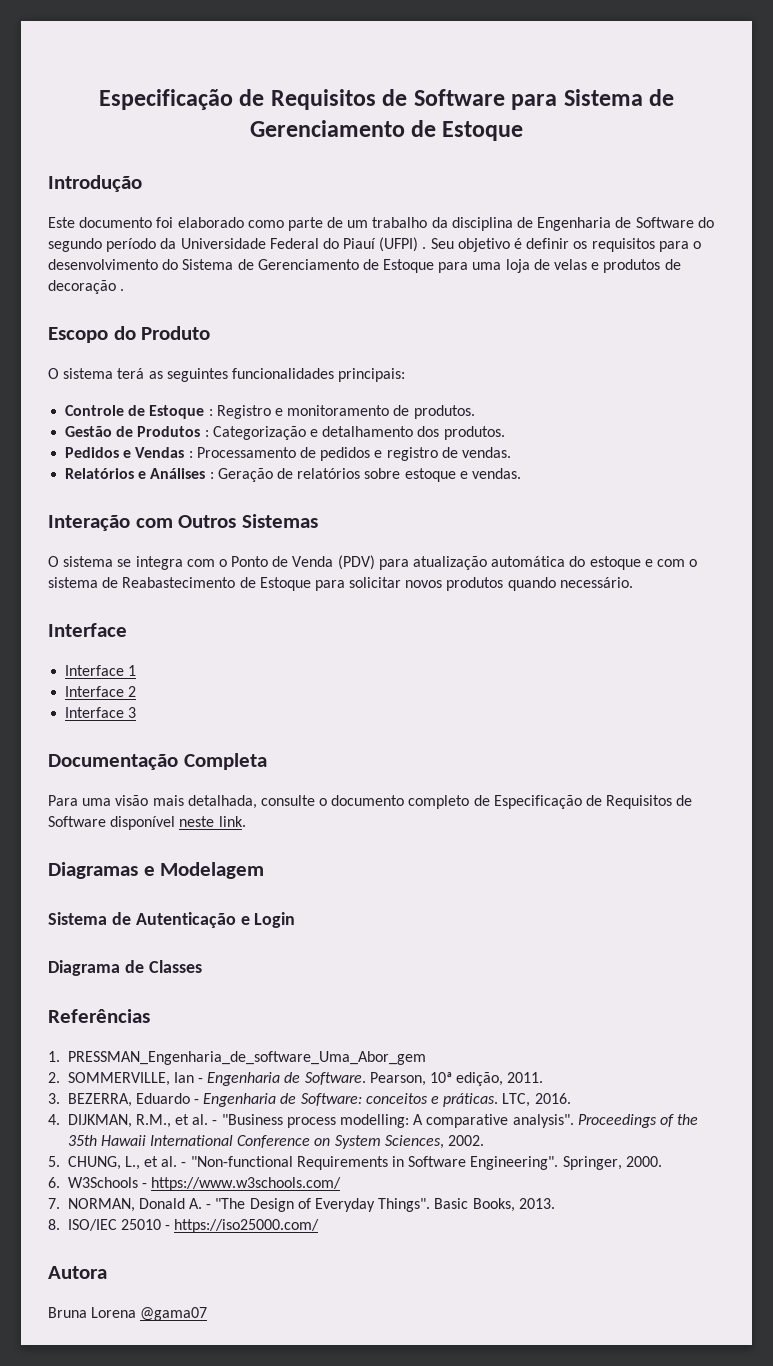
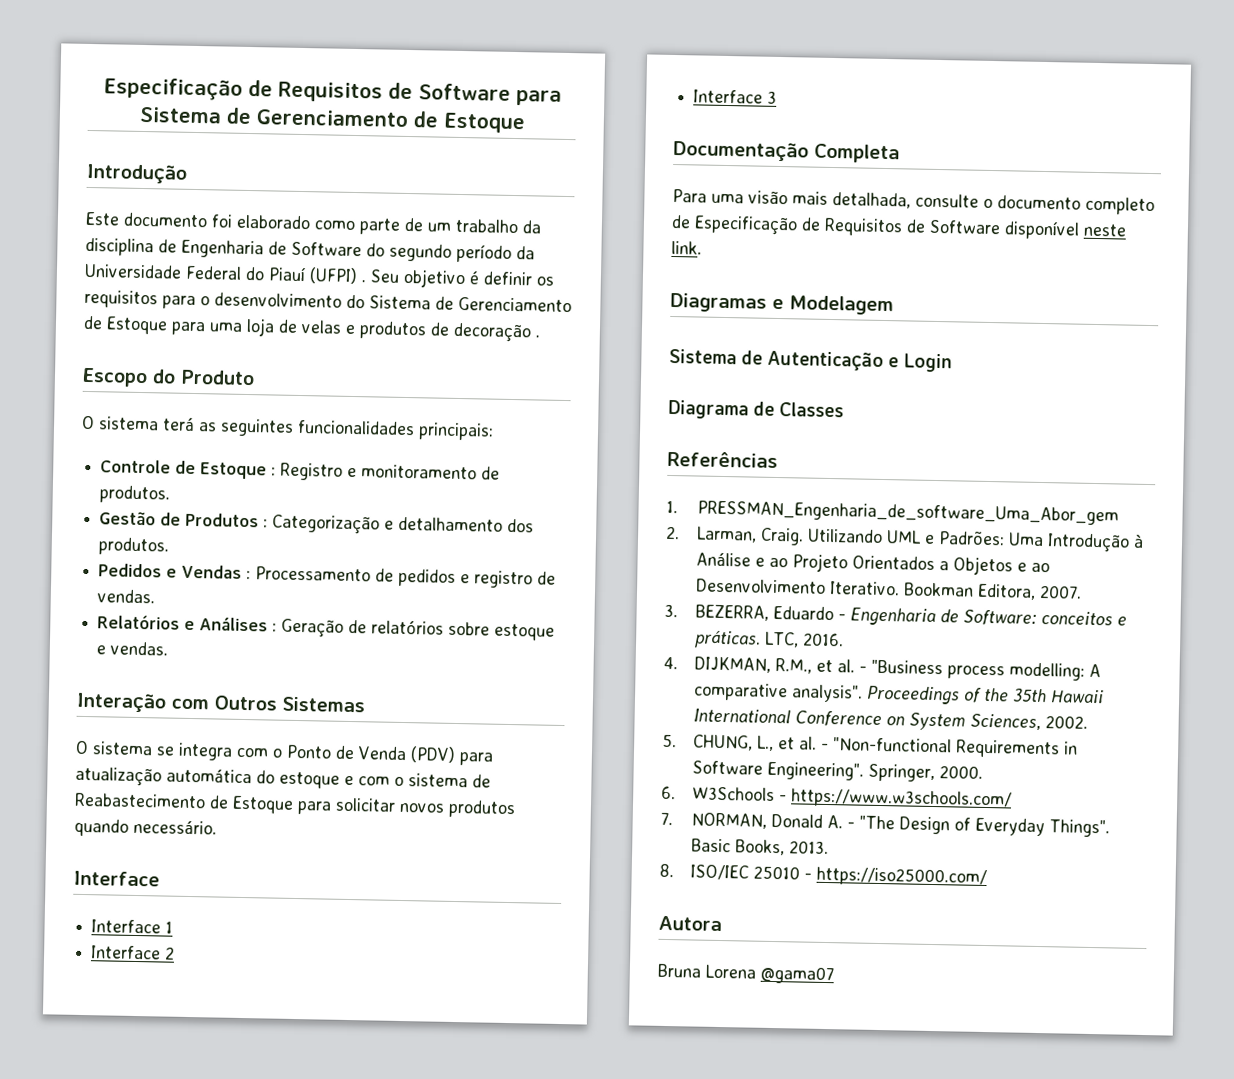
[67,1072,544,1086] SOMMERVILLE, Ian - Engenharia de Software. Pearson, 10ª edição, 2011. -> [696,526,1145,553] [696,552,1051,576] [696,578,1083,600] Larman, Craig. Utilizando UML e Padrões: Uma Introdução à Análise e ao Projeto Orientados a Objetos e ao Desenvolvimento Iterativo. Bookman Editora, 2007.

